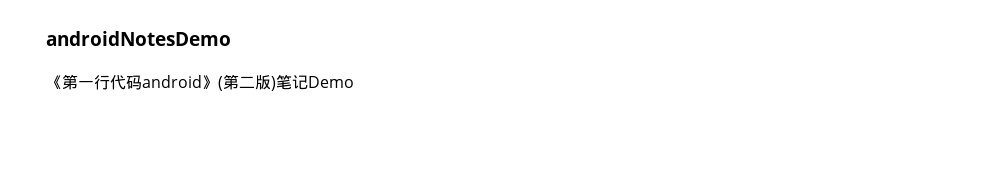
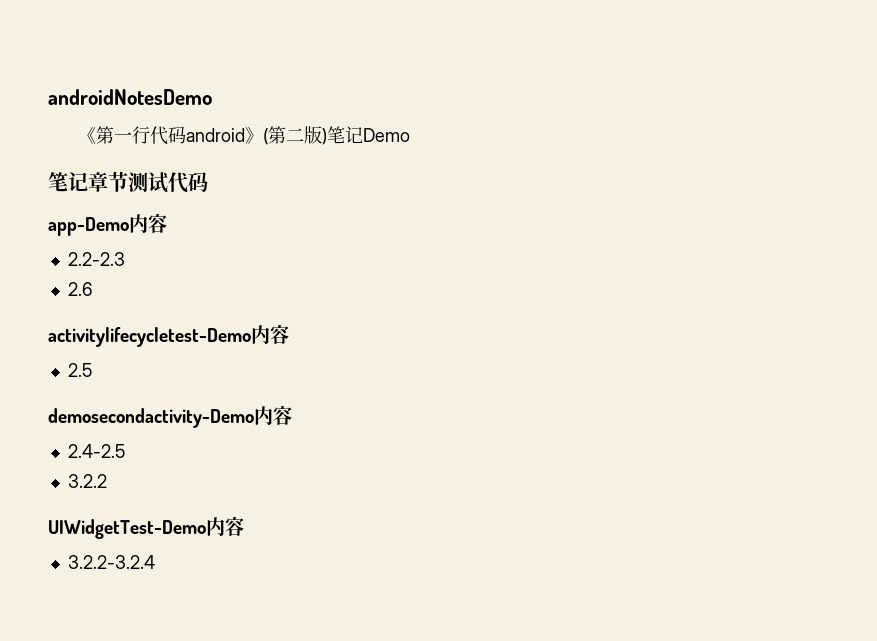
(354, 82) none -> [48,171,208,193] [48,214,167,236] [67,252,125,266] [67,282,93,296] [48,325,289,347] [67,363,92,377] [48,406,292,428] [67,444,125,458] [67,474,107,488] [48,517,244,539] [67,555,155,569] // 笔记章节测试代码 // app-Demo内容 // 2.2-2.3 // 2.6 // activitylifecycletest-Demo内容 // 2.5 // demosecondactivity-Demo内容 // 2.4-2.5 // 3.2.2 // UIWidgetTest-Demo内容 // 3.2.2-3.2.4

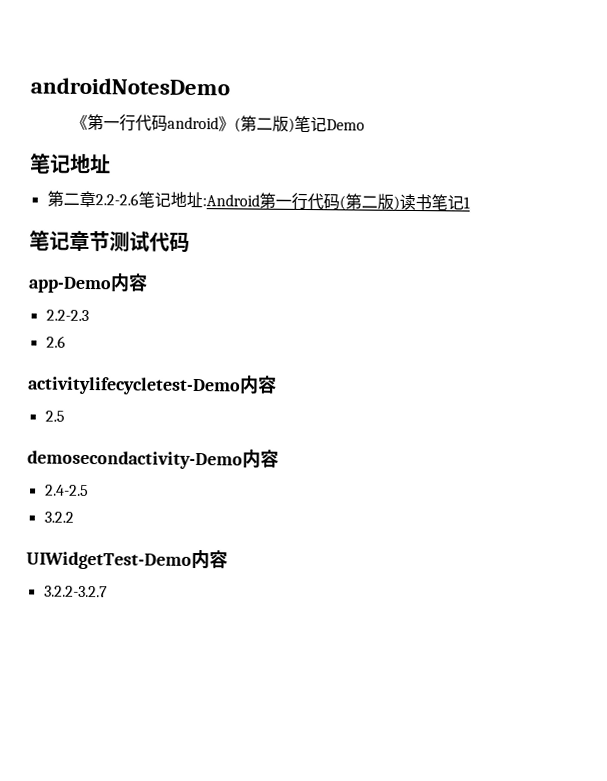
(410, 135) none -> [29,153,111,175] [46,190,470,211] // 笔记地址 // 第二章2.2-2.6笔记地址:Android第一行代码(第二版)读书笔记1
[67,555,155,569] 3.2.2-3.2.4 -> [43,585,108,598] 3.2.2-3.2.7

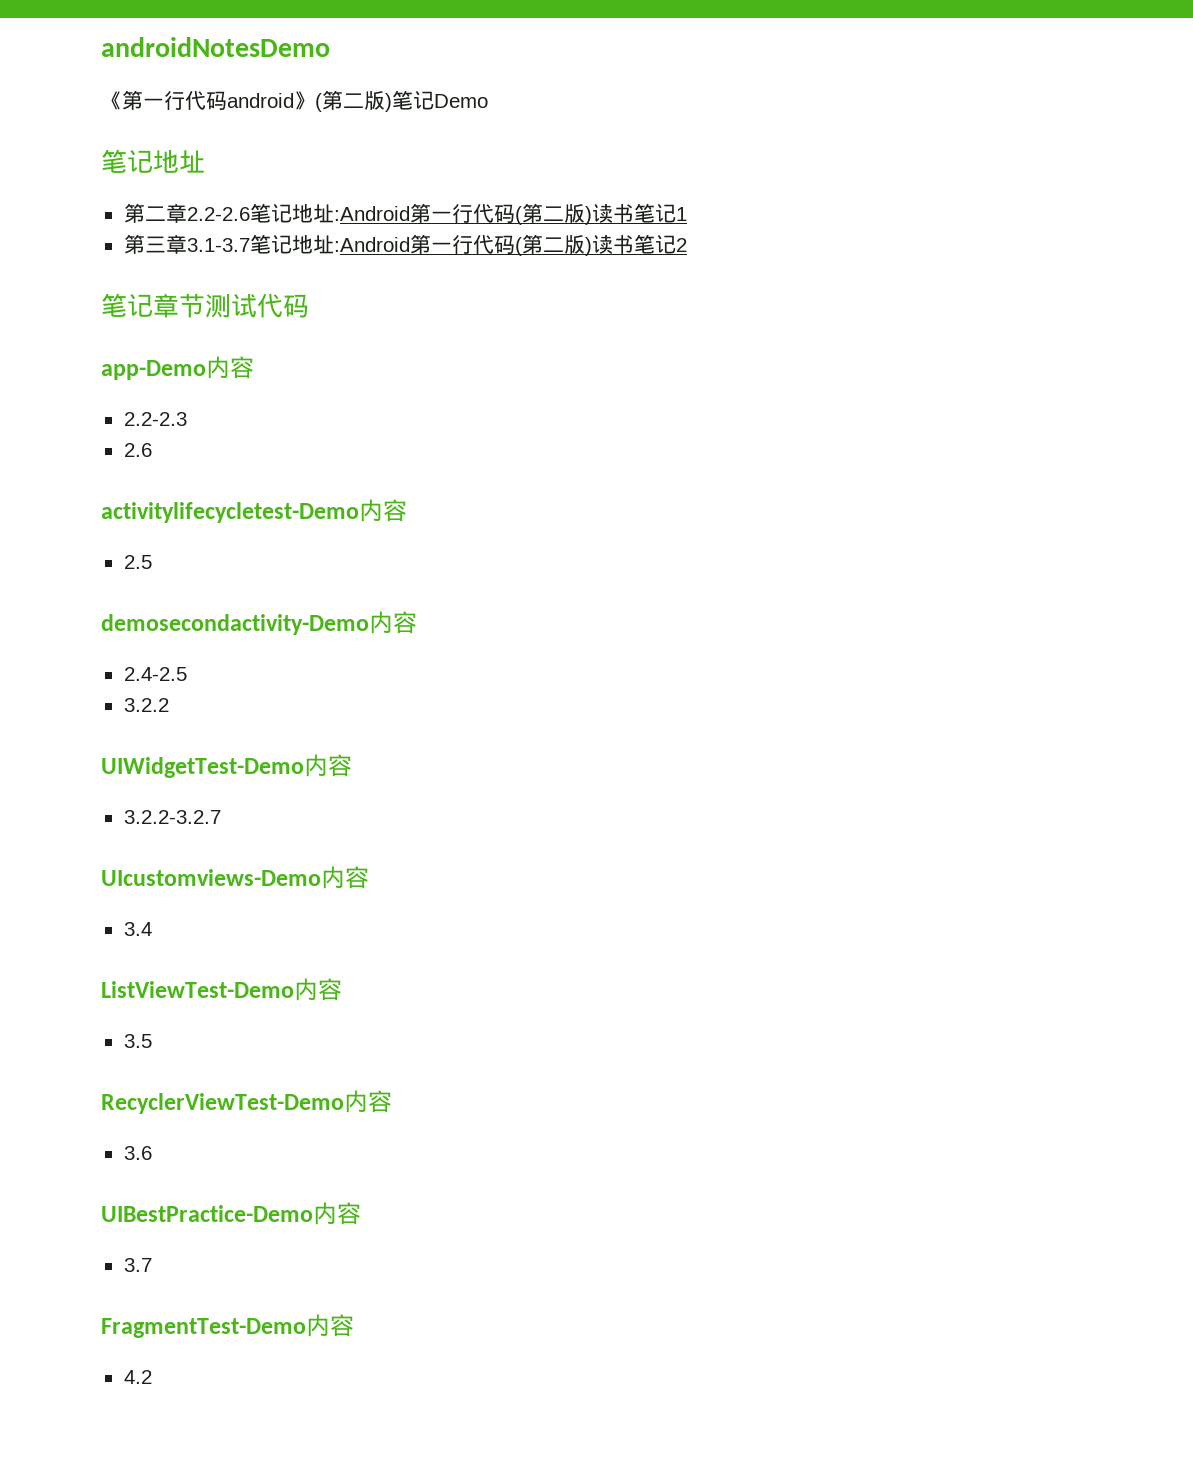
(470, 202) none -> [123,234,687,256] // 第三章3.1-3.7笔记地址:Android第一行代码(第二版)读书笔记2
(108, 591) none -> [101,866,369,889] [123,922,152,936] [101,978,342,1001] [123,1034,152,1048] [101,1090,392,1114] [123,1146,152,1160] [101,1202,361,1225] [123,1258,152,1272] [101,1314,354,1338] [123,1370,152,1384] // UIcustomviews-Demo内容 // 3.4 // ListViewTest-Demo内容 // 3.5 // RecyclerViewTest-Demo内容 // 3.6 // UIBestPractice-Demo内容 // 3.7 // FragmentTest-Demo内容 // 4.2

